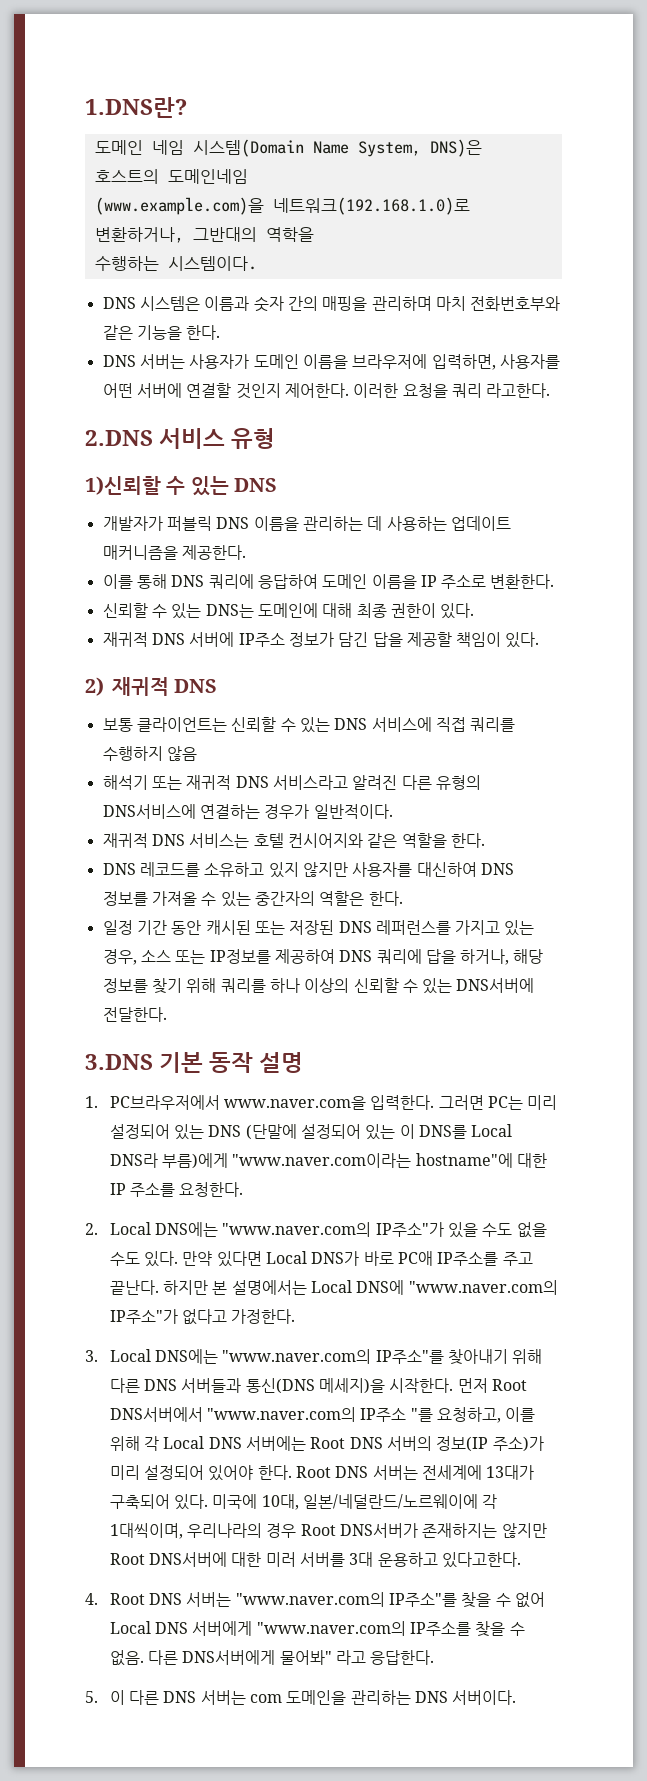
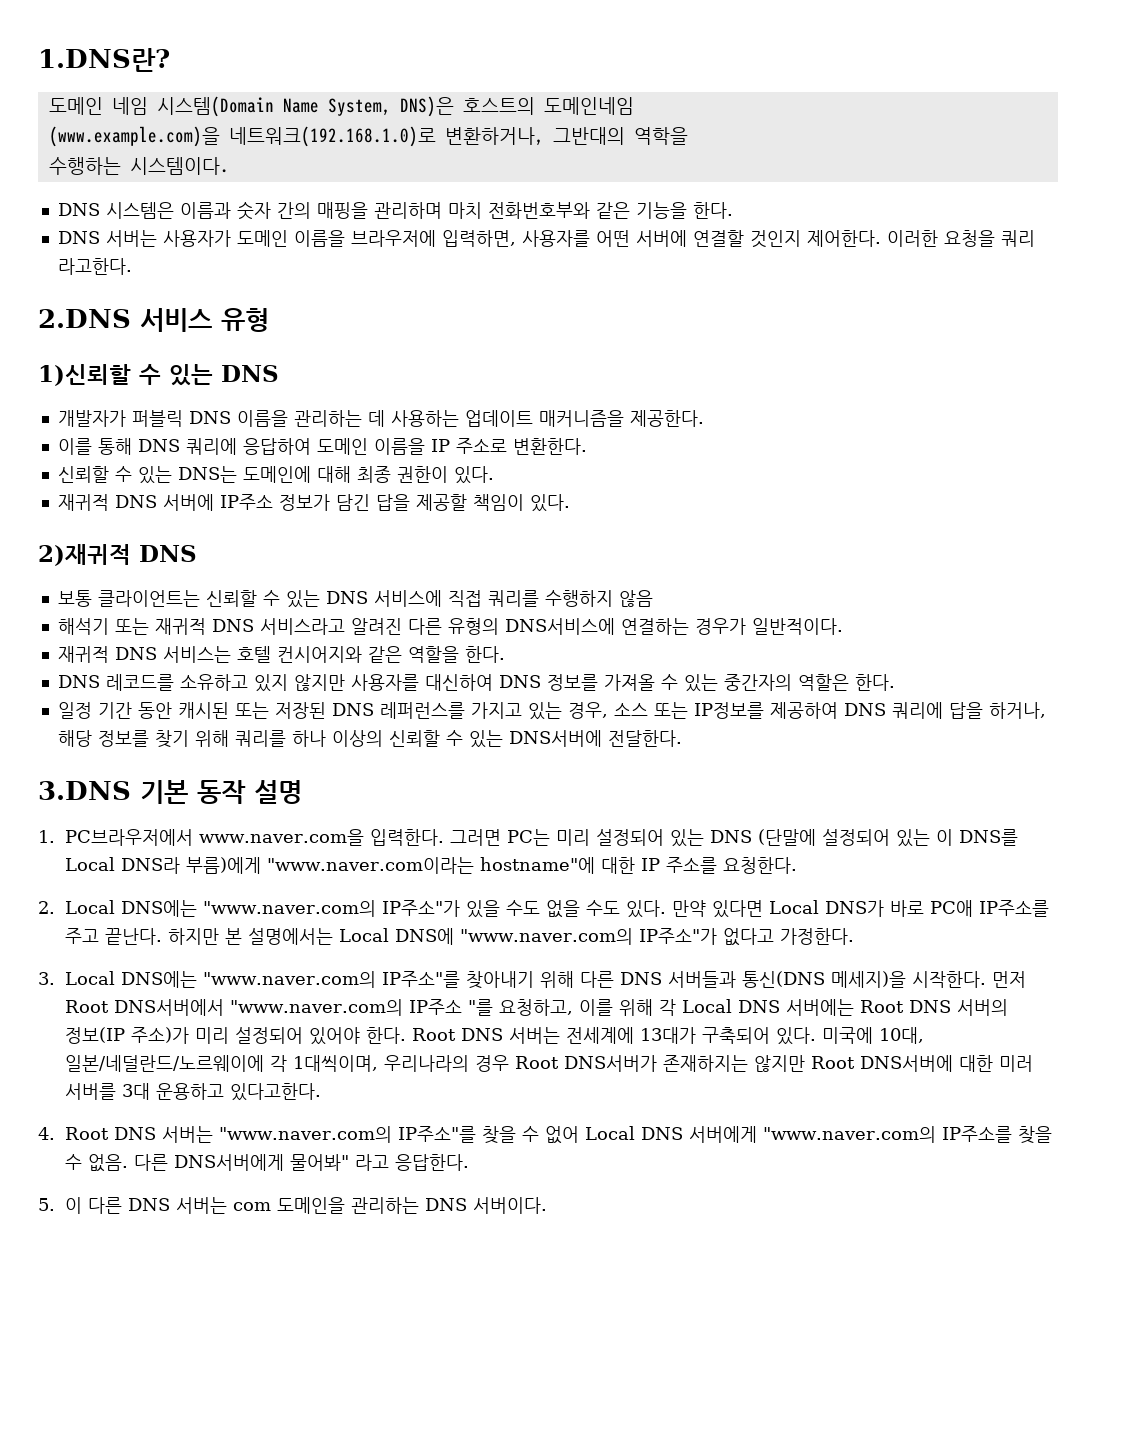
[85,677,169,696] 2) 재귀적 -> [38,544,131,566] 2)재귀적

